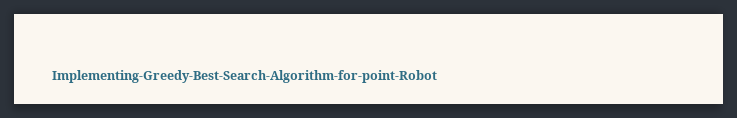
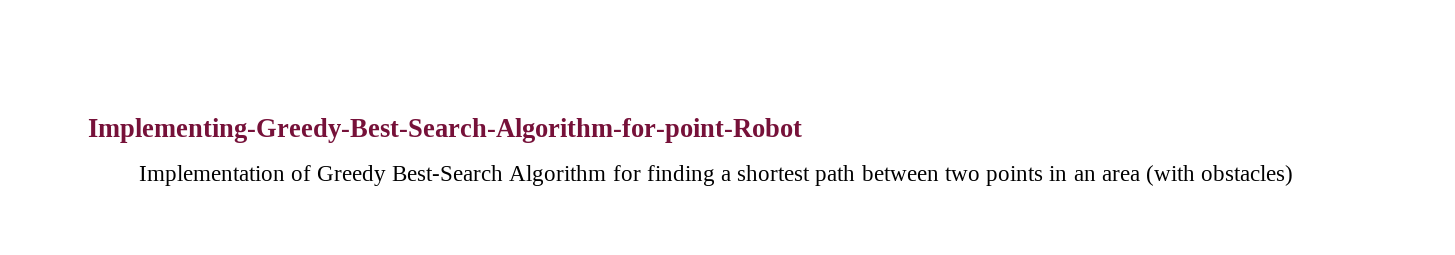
(437, 76) none -> [138,165,1294,186] // Implementation of Greedy Best-Search Algorithm for finding a shortest path between two points in an area (with obstacles)

